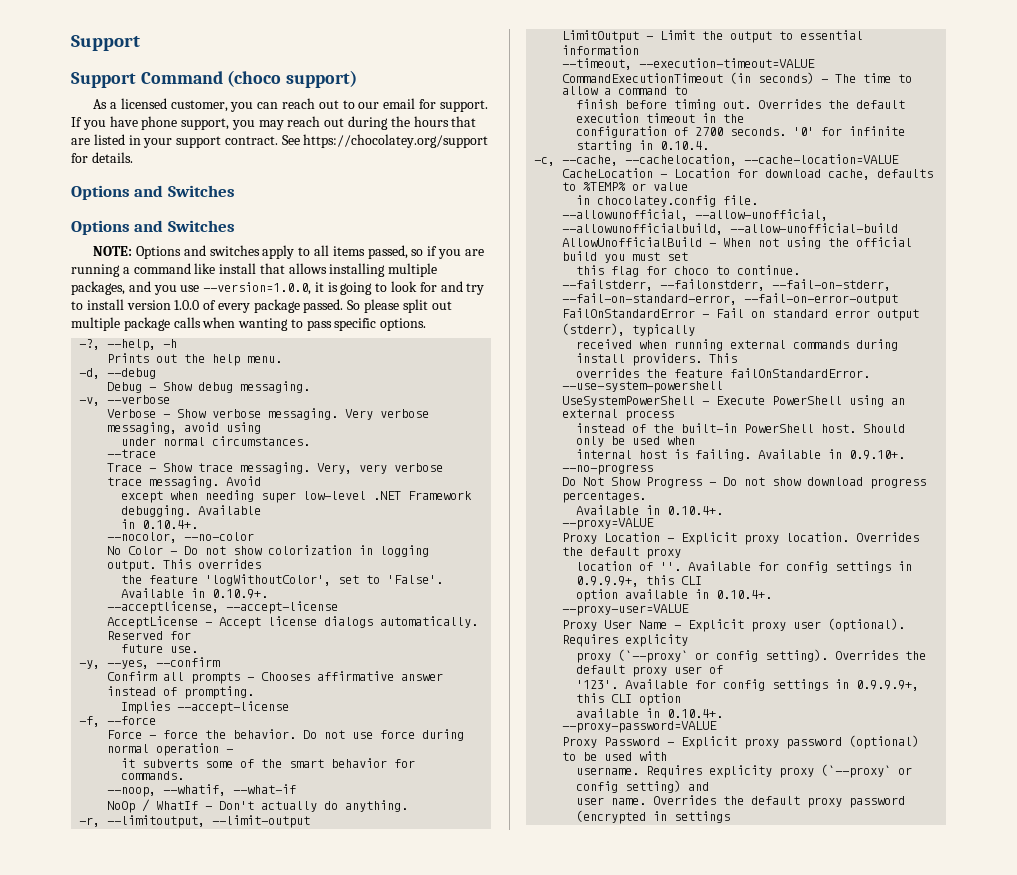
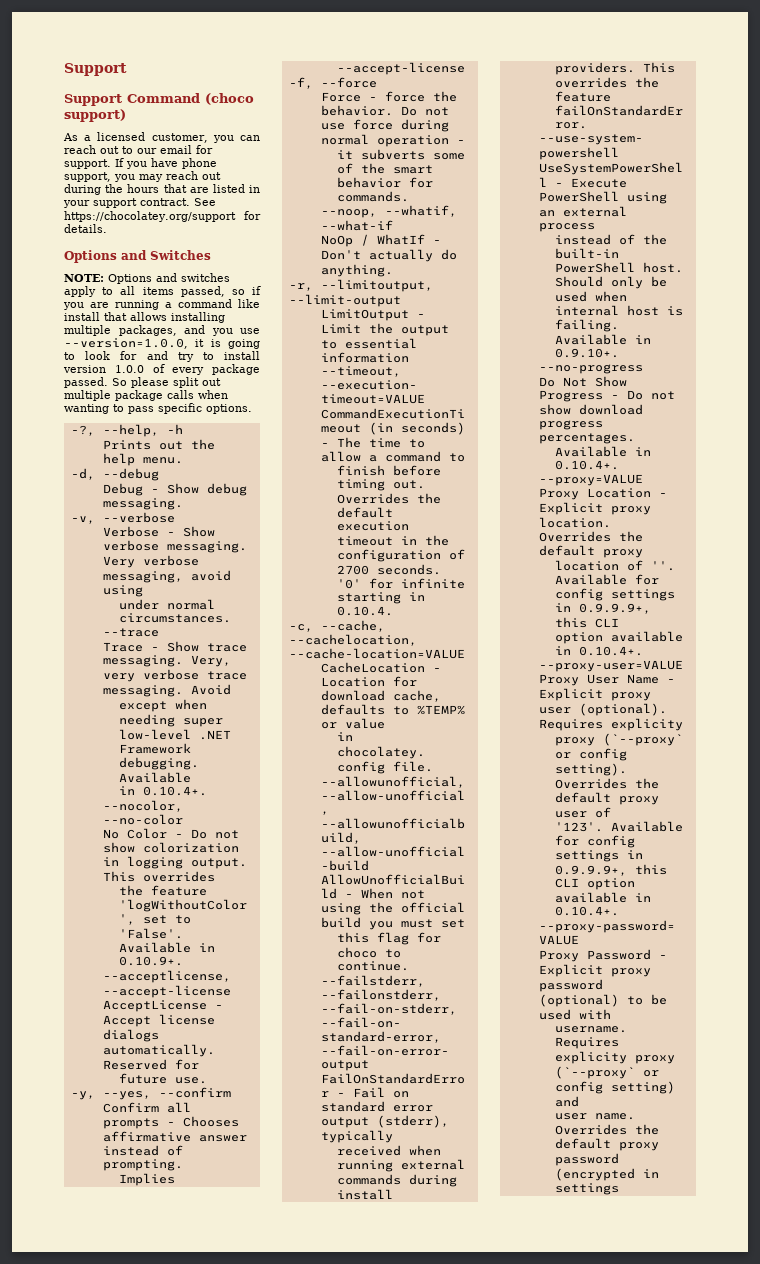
[71,220,235,235] // Options and Switches -> (211, 255) none

